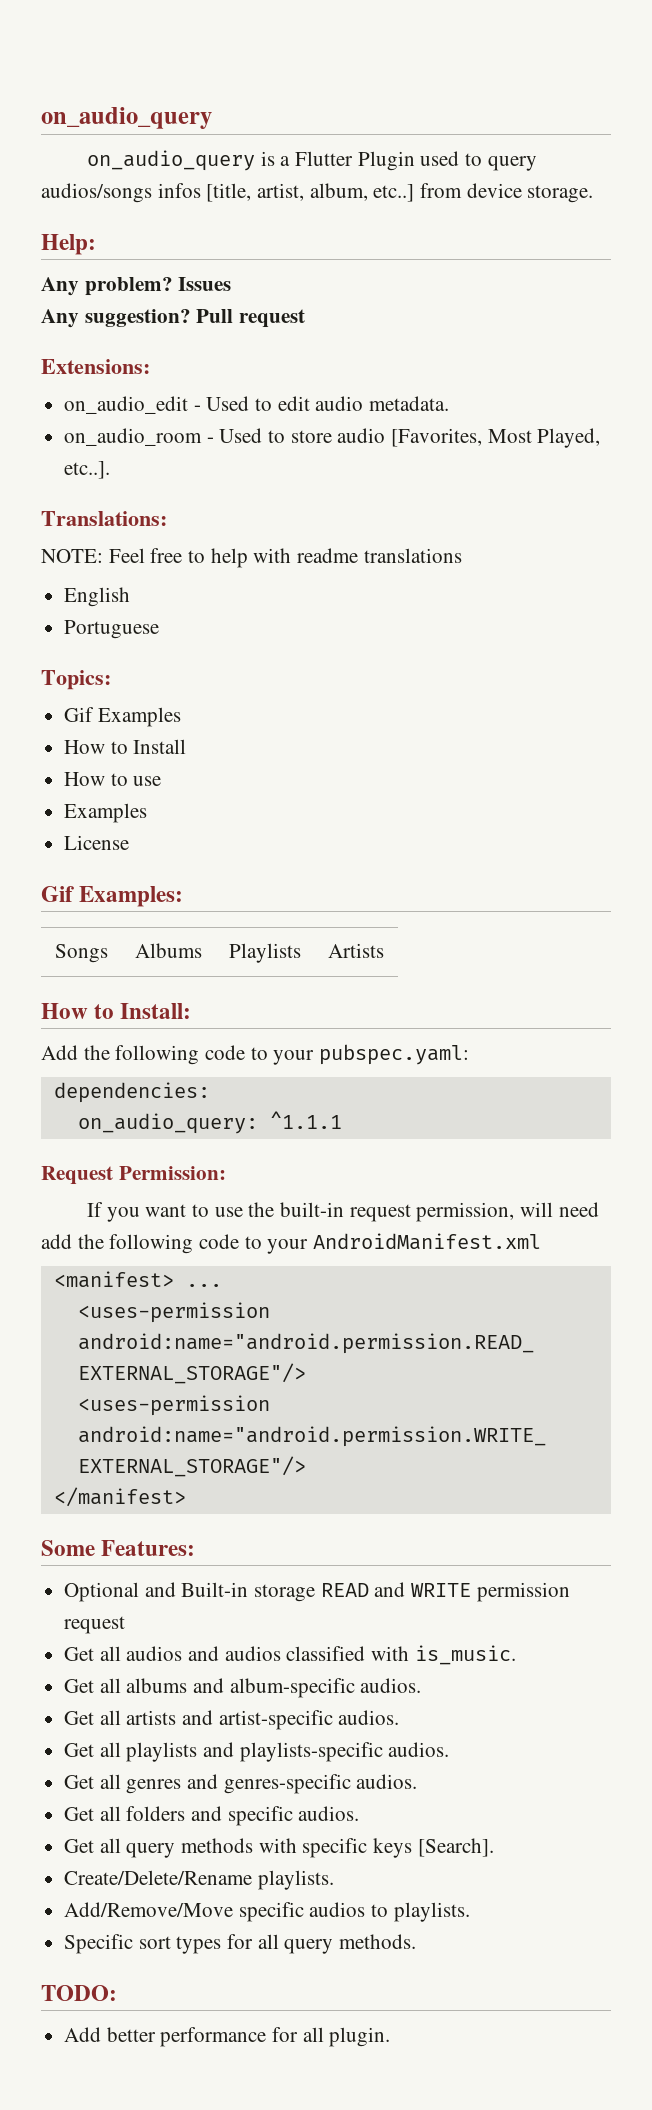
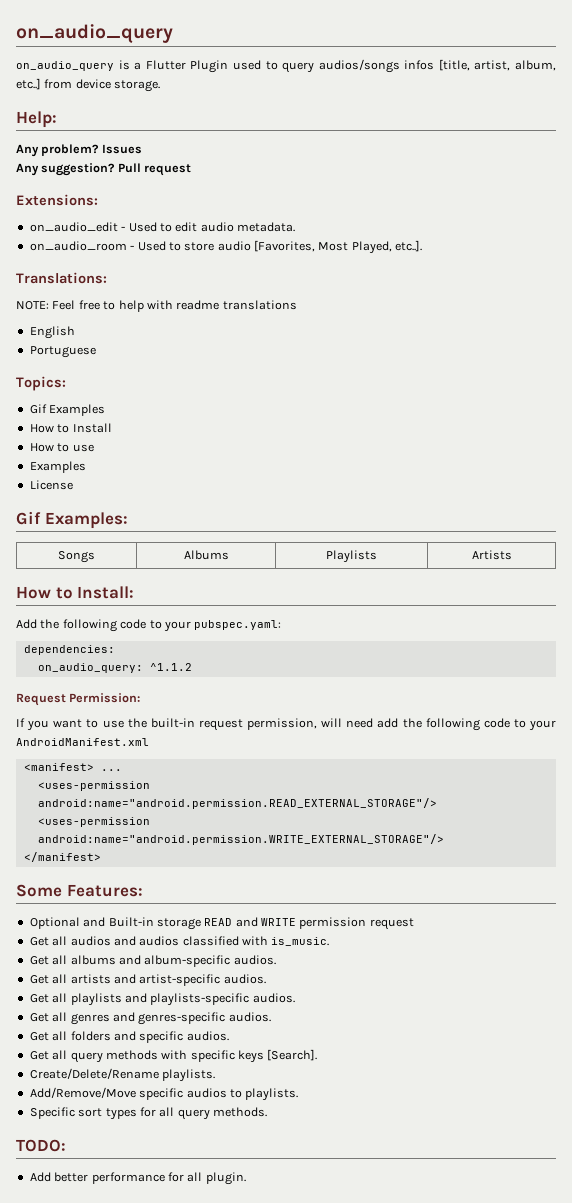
[269,1111,342,1129] ^1.1.1 -> [149,663,192,671] ^1.1.2

